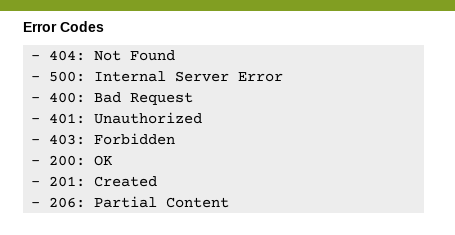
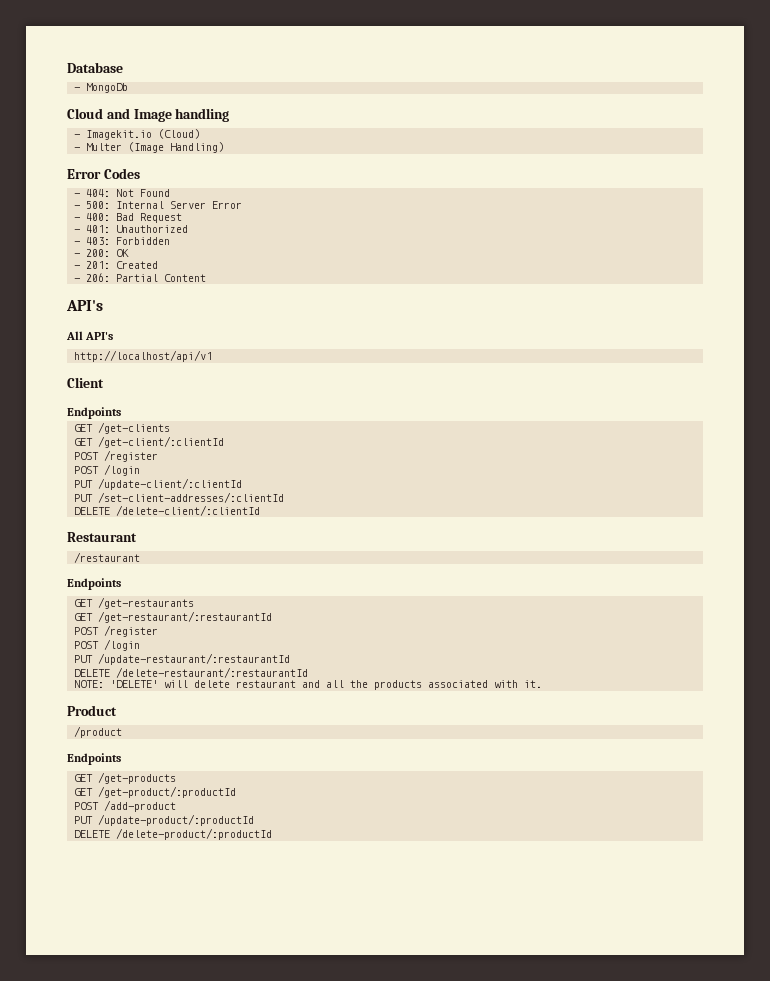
(23, 27) none -> [67,62,123,73] [74,83,129,93] [67,108,230,122] [74,129,201,140] [74,142,225,153] Database // - MongoDb // Cloud and Image handling // - Imagekit.io (Cloud) // - Multer (Image Handling) //
(230, 202) none -> [66,300,103,311] [66,331,114,340] [74,350,213,362] [67,377,104,388] [67,407,121,419] [74,422,171,434] [74,436,225,448] [74,450,159,462] [74,464,141,476] [74,478,243,490] [74,492,285,503] [74,505,261,516] [67,532,137,542] [74,552,141,563] [67,578,121,590] [74,597,195,609] [74,611,273,623] [74,625,159,637] [74,639,141,651] [74,653,291,665] [74,667,309,678] [74,680,543,690] [67,705,117,716] [74,726,123,738] [67,753,121,765] [74,772,177,784] [74,786,237,798] [74,800,177,812] [74,814,255,826] [74,828,273,840] // API's // All API's // http://localhost/api/v1 // Client // Endpoints // GET /get-clients // GET /get-client/:clientId // POST /register // POST /login // PUT /update-client/:clientId // PUT /set-client-addresses/:clientId // DELETE /delete-client/:clientId // Restaurant // /restaurant // Endpoints // GET /get-restaurants // GET /get-restaurant/:restaurantId // POST /register // POST /login // PUT /update-restaurant/:restaurantId // DELETE /delete-restaurant/:restaurantId // NOTE: 'DELETE' will delete restaurant and all the products associated with it. // Product // /product // Endpoints // GET /get-products // GET /get-product/:productId // POST /add-product // PUT /update-product/:productId // DELETE /delete-product/:productId

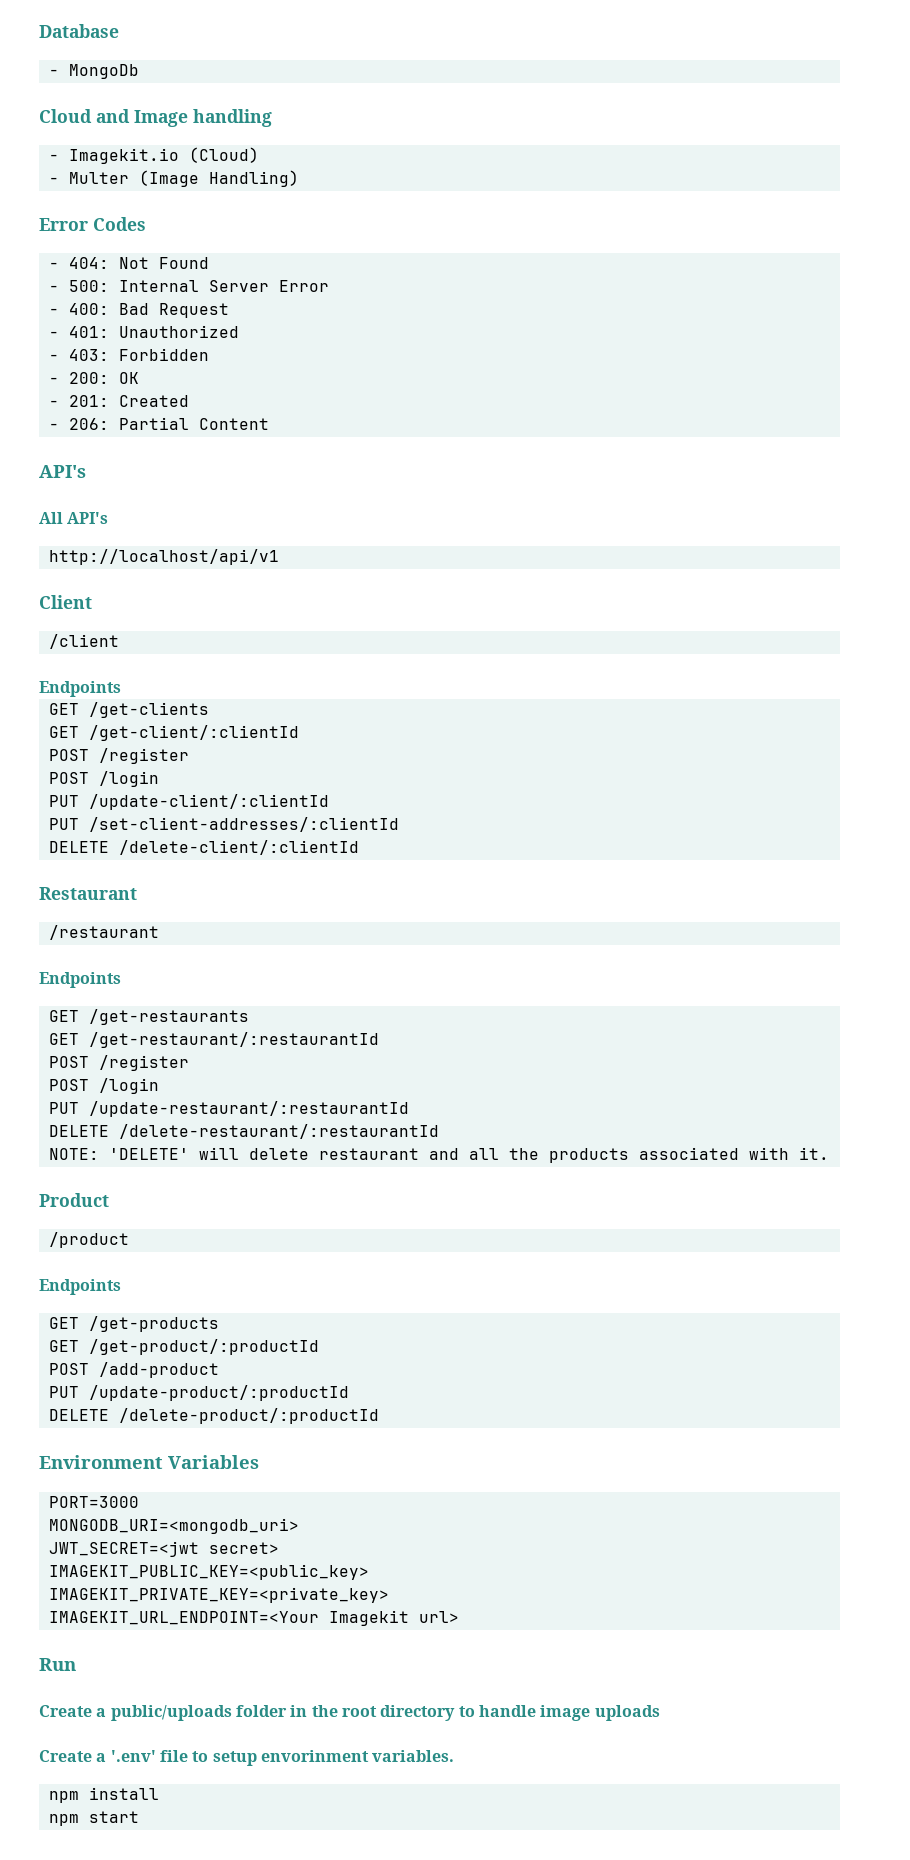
(104, 382) none -> [48,634,119,649] // /client
(273, 834) none -> [39,1455,259,1469] [48,1496,139,1508] [48,1518,299,1534] [48,1541,279,1557] [48,1564,369,1580] [48,1587,389,1603] [48,1610,459,1626] [39,1658,76,1671] [39,1705,660,1721] [39,1750,455,1766] [48,1787,159,1803] [48,1811,139,1826] // Environment Variables // PORT=3000 // MONGODB_URI=<mongodb_uri> // JWT_SECRET=<jwt secret> // IMAGEKIT_PUBLIC_KEY=<public_key> // IMAGEKIT_PRIVATE_KEY=<private_key> // IMAGEKIT_URL_ENDPOINT=<Your Imagekit url> // Run // Create a public/uploads folder in the root directory to handle image uploads // Create a '.env' file to setup envorinment variables. // npm install // npm start

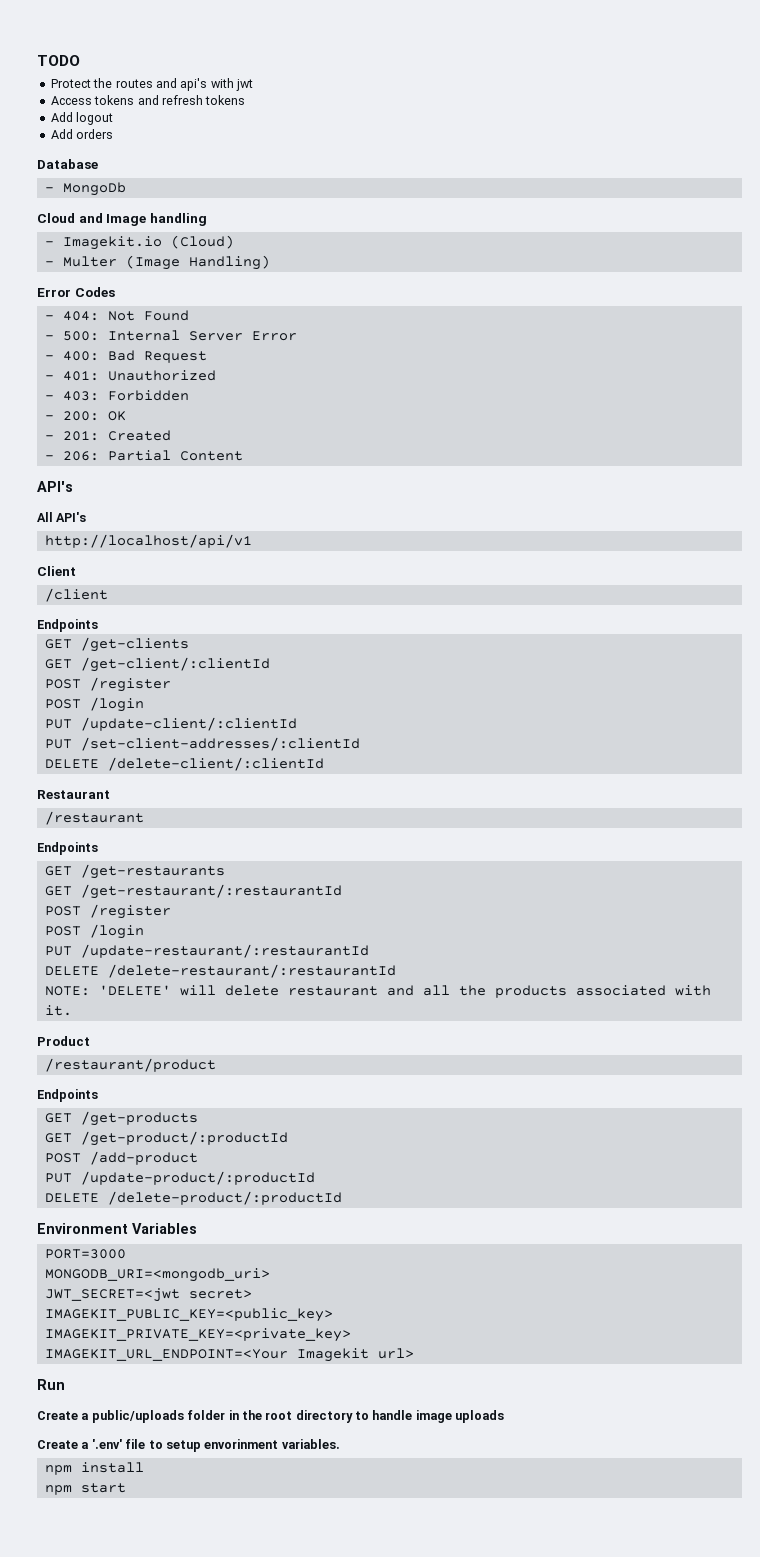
(39, 31) none -> [37,55,80,66] [50,78,253,91] [50,95,246,105] [50,112,114,125] [50,129,114,139] TODO // Protect the routes and api's with jwt // Access tokens and refresh tokens // Add logout // Add orders //
[48,1232,129,1248] /product -> [44,1058,216,1072] /restaurant/product

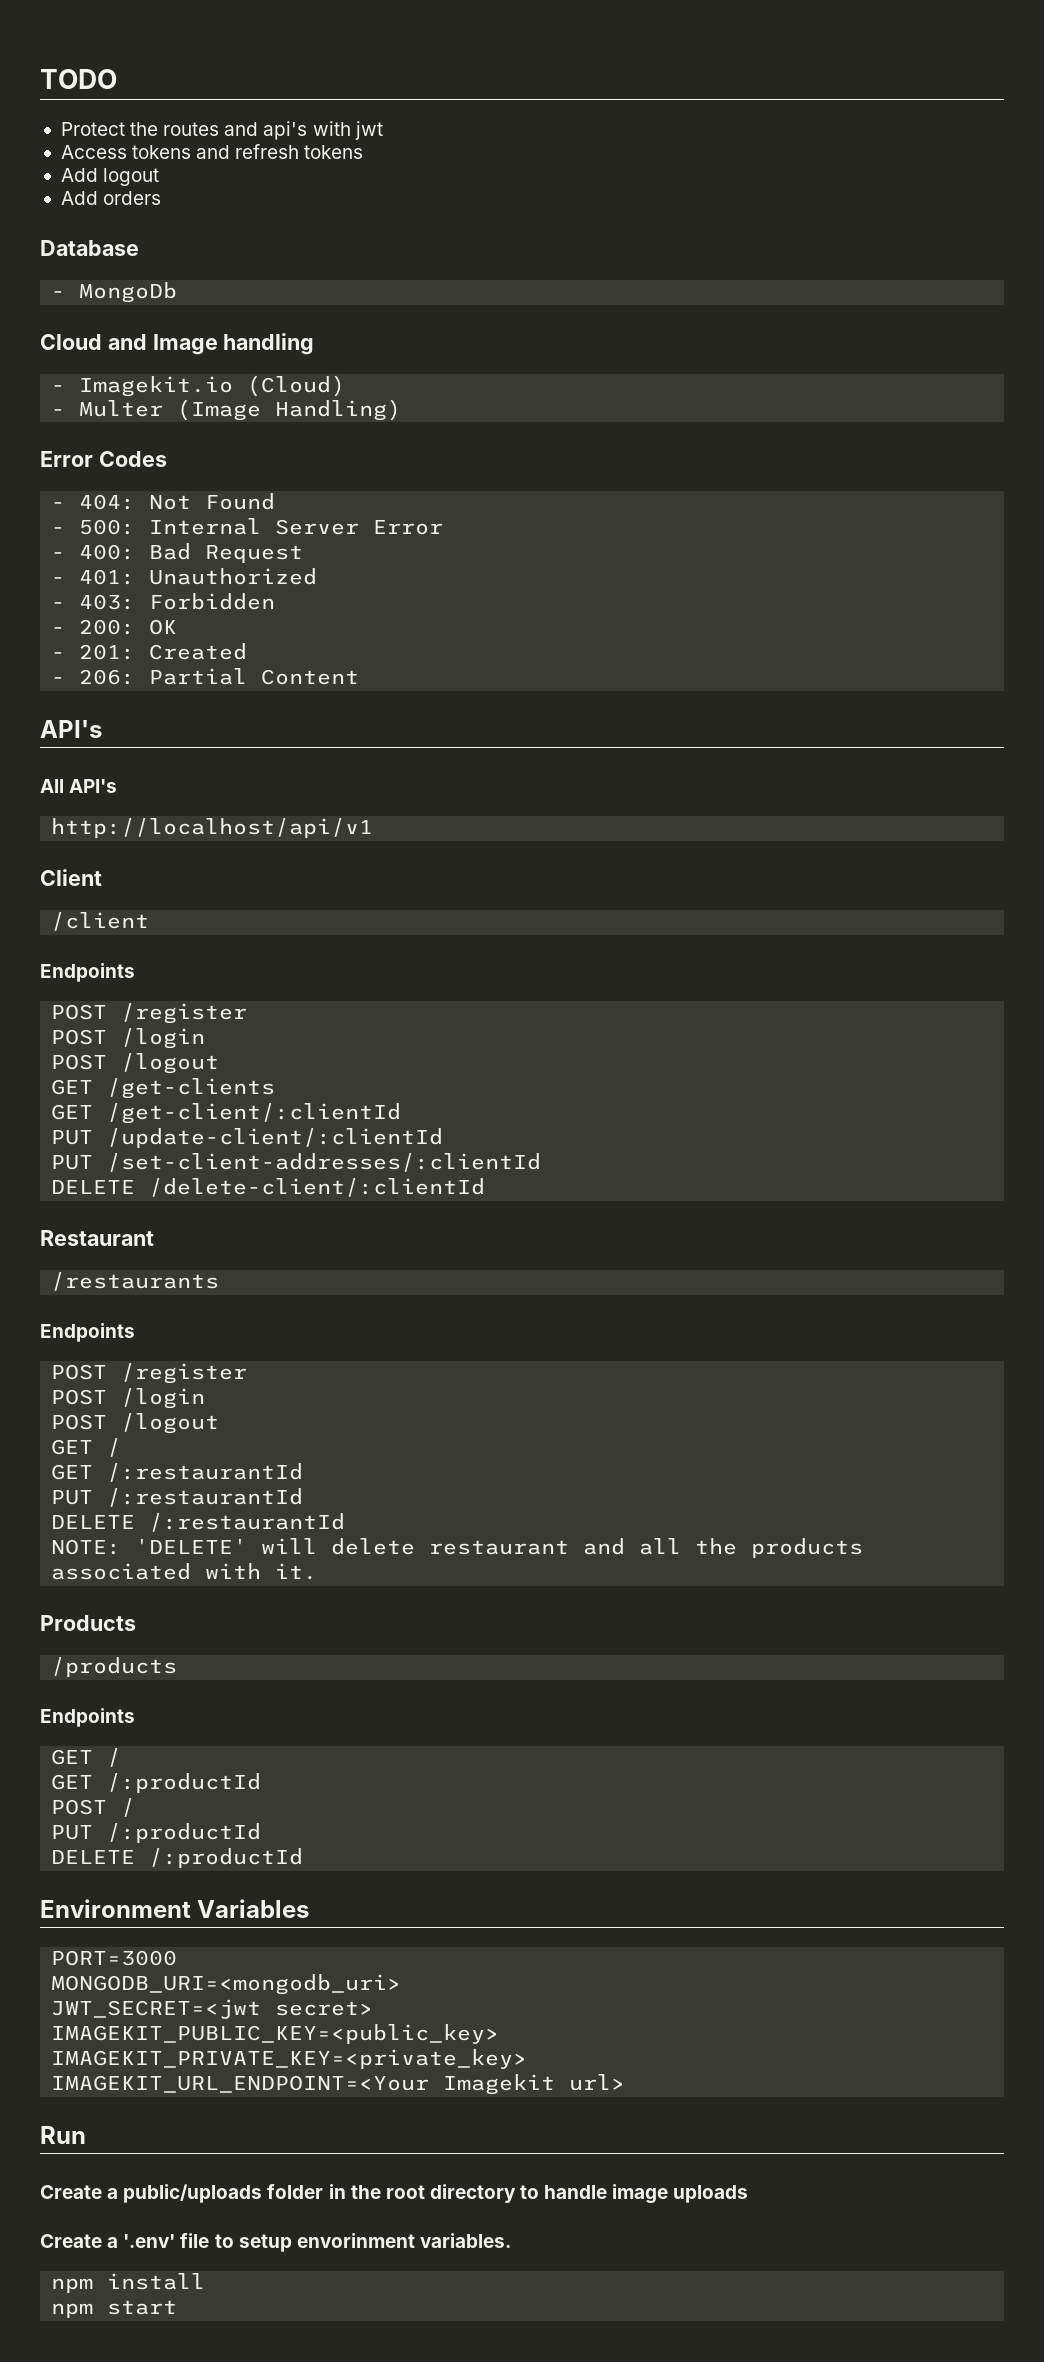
(98, 625) none -> [51,1003,248,1024] [51,1028,206,1049] [51,1053,220,1074] // POST /register // POST /login // POST /logout
[44,677,171,692] [44,697,144,712] // POST /register // POST /login -> (402, 1113) none
[44,811,144,825] [37,842,98,855] [44,864,225,879] [44,884,342,899] [44,904,171,919] [44,924,144,939] [44,944,369,958] [44,964,396,978] /restaurant // Endpoints // GET /get-restaurants // GET /get-restaurant/:restaurantId // POST /register // POST /login // PUT /update-restaurant/:restaurantId // DELETE /delete-restaurant/:restaurantId -> [51,1272,220,1291] [40,1323,135,1342] [51,1363,248,1384] [51,1388,206,1409] [51,1413,220,1434] [51,1438,122,1457] [51,1463,304,1482] [51,1488,304,1507] [51,1513,346,1532] /restaurants // Endpoints // POST /register // POST /login // POST /logout // GET / // GET /:restaurantId // PUT /:restaurantId // DELETE /:restaurantId
[37,1036,90,1046] [44,1058,216,1072] [37,1089,98,1102] [44,1111,198,1126] [44,1131,288,1146] [44,1151,198,1165] [44,1171,315,1185] [44,1191,342,1205] Product // /restaurant/product // Endpoints // GET /get-products // GET /get-product/:productId // POST /add-product // PUT /update-product/:productId // DELETE /delete-product/:productId -> [40,1615,136,1631] [51,1657,178,1677] [40,1708,135,1727] [51,1748,122,1767] [51,1773,262,1793] [51,1798,136,1817] [51,1823,262,1843] [51,1848,304,1868] Products // /products // Endpoints // GET / // GET /:productId // POST / // PUT /:productId // DELETE /:productId

